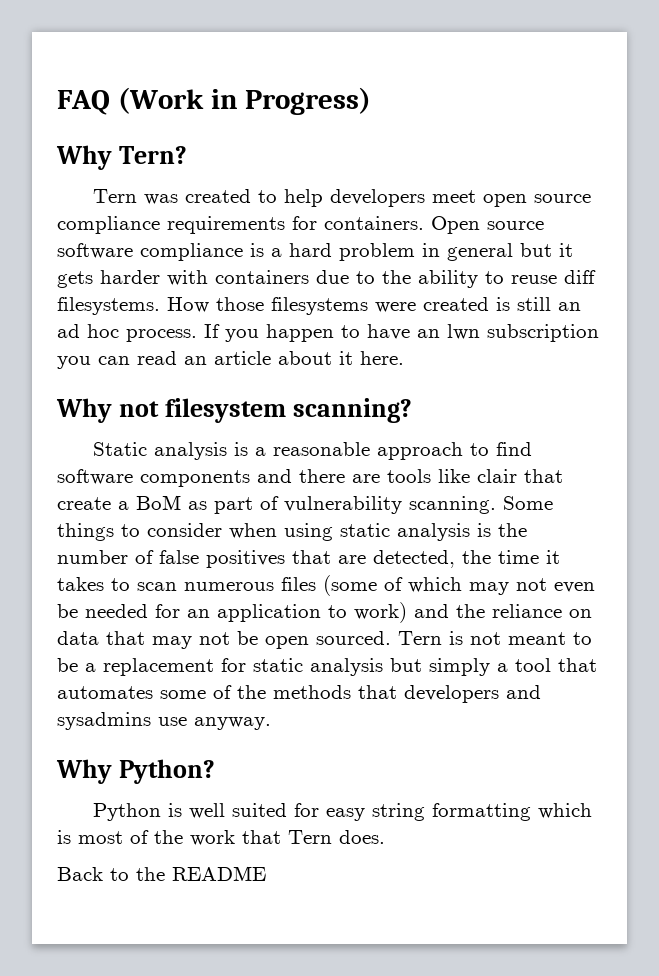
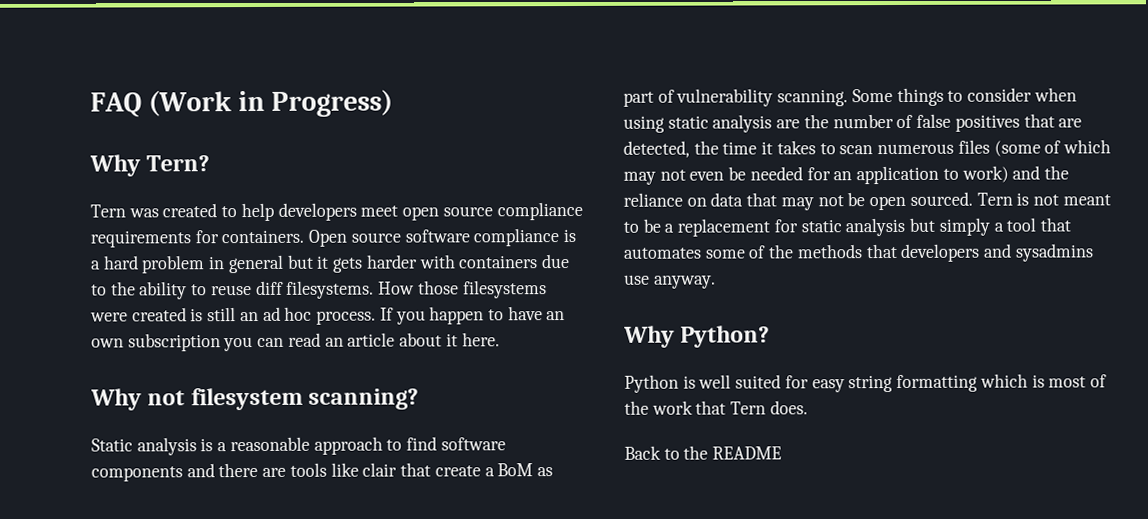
[447,324,480,340] lwn -> [91,338,124,348] own
[477,523,491,537] is -> [776,119,801,129] are

